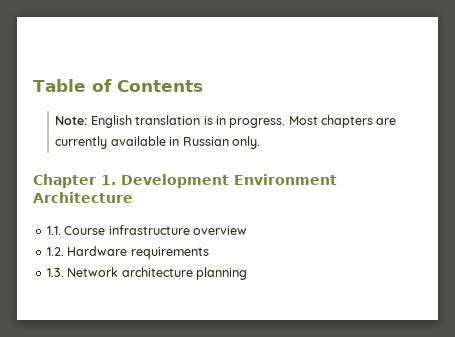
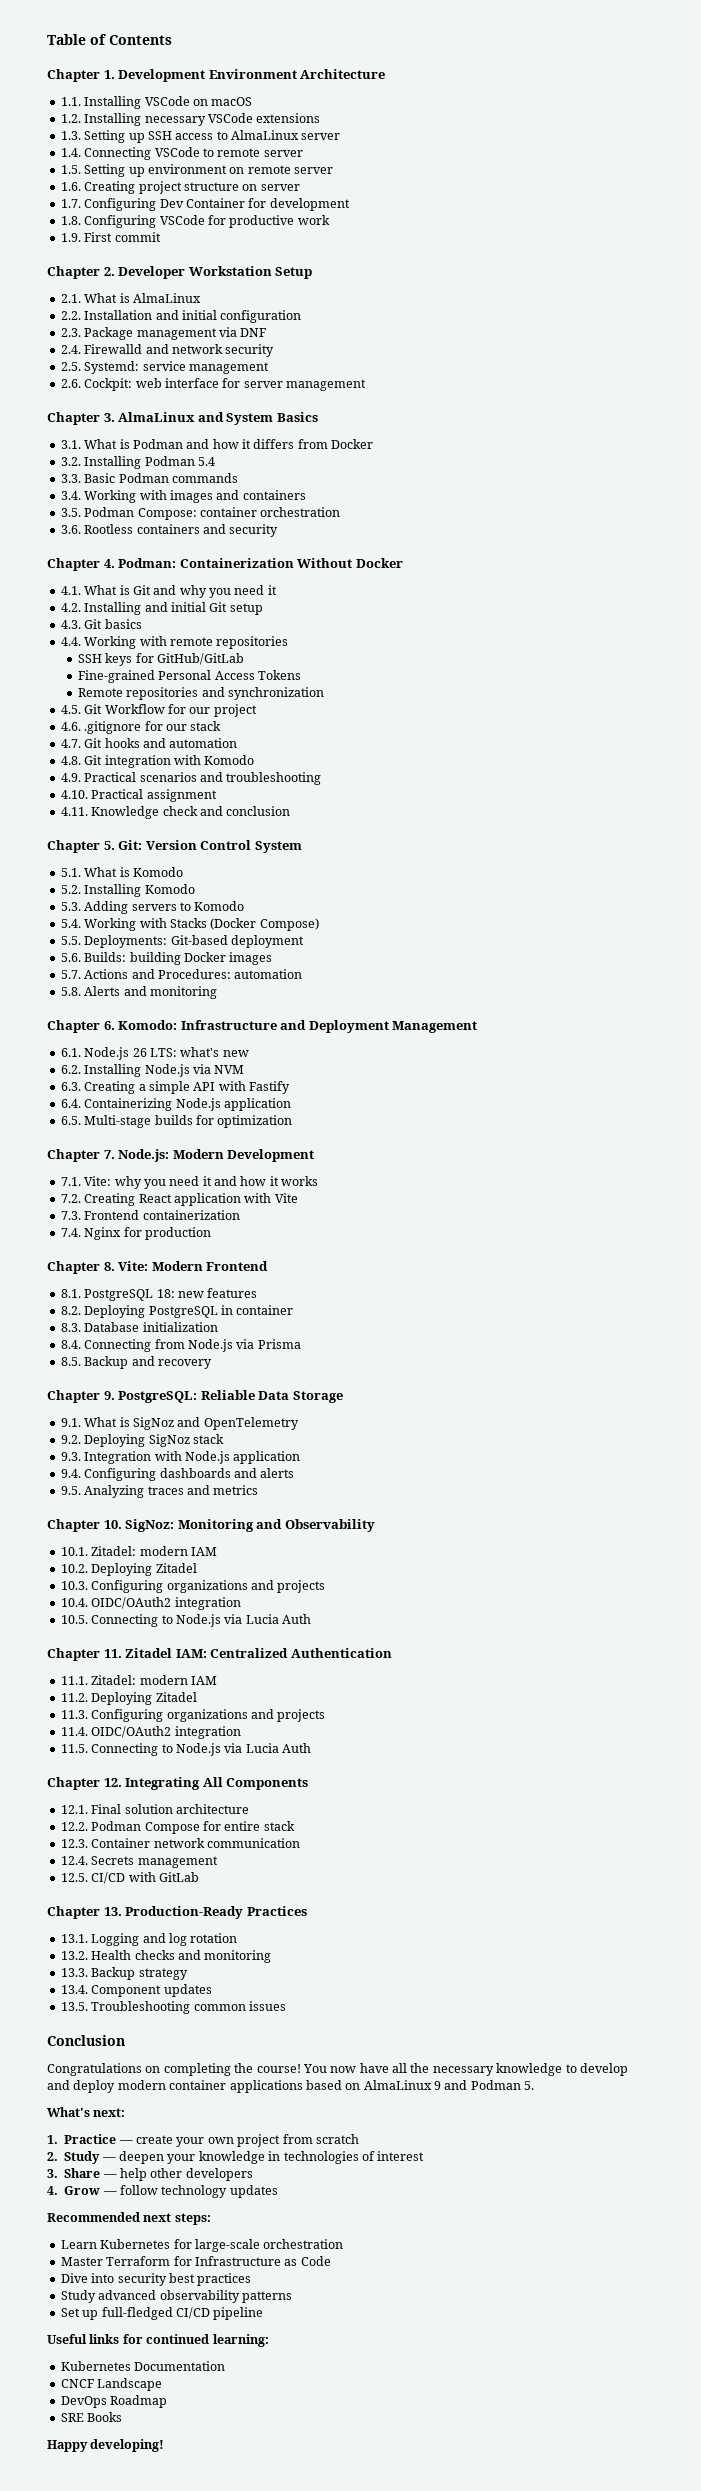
[55,115,397,128] [55,136,260,149] // Note: English translation is in progress. Most chapters are currently available in Russian only. -> (172, 40) none
[64,225,247,235] [46,246,209,259] [46,267,247,280] Course infrastructure overview // 1.2. Hardware requirements // 1.3. Network architecture planning -> [84,96,253,109] [60,113,321,126] [60,130,341,143] [60,147,303,160] [60,164,333,177] [60,181,300,194] [60,198,350,211] [60,215,330,228] [60,232,161,242] [47,266,313,279] [60,293,201,303] [60,310,302,323] [60,327,267,340] [60,344,275,357] [60,361,269,374] [60,378,366,391] [47,412,318,425] [60,439,374,449] [60,456,215,469] [60,473,238,483] [60,490,306,503] [60,507,341,520] [60,524,279,537] [47,558,403,571] [60,585,277,598] [60,602,263,615] [60,619,142,629] [60,636,289,649] [77,653,244,666] [77,670,301,683] [77,687,324,700] [60,704,257,717] [60,721,222,734] [60,738,238,748] [60,755,255,768] [60,772,322,785] [60,789,217,802] [60,806,291,819] [47,840,302,853] [60,867,183,877] [60,884,195,897] [60,901,245,914] [60,918,319,931] [60,935,304,948] [60,952,273,965] [60,969,303,979] [60,986,217,999] [47,1020,478,1033] [60,1047,249,1060] [60,1064,245,1077] [60,1081,290,1094] [60,1098,291,1111] [60,1115,293,1128] [47,1149,315,1162] [60,1176,319,1189] [60,1193,298,1206] [60,1210,240,1220] [60,1227,211,1240] [47,1261,269,1274] [60,1288,258,1301] [60,1305,294,1318] [60,1322,218,1332] [60,1339,301,1352] [60,1356,212,1369] [47,1390,343,1403] [60,1417,299,1430] [60,1434,224,1447] [60,1451,301,1464] [60,1468,295,1481] [60,1485,259,1498] [47,1519,375,1532] [60,1546,217,1556] [60,1563,197,1576] [60,1580,326,1593] [60,1597,241,1610] [60,1614,311,1627] [47,1648,392,1661] [60,1675,217,1685] [60,1692,197,1705] [60,1709,326,1722] [60,1726,241,1739] [60,1743,311,1756] [47,1777,309,1790] [60,1804,249,1814] [60,1821,295,1834] [60,1838,300,1848] [60,1856,218,1868] [60,1872,199,1884] [47,1906,307,1919] [60,1933,238,1946] [60,1950,272,1963] [60,1967,188,1980] [60,1984,212,1997] [60,2001,286,2014] [47,2035,125,2046] [47,2063,628,2076] [47,2080,535,2093] [47,2107,126,2117] [47,2134,359,2147] [47,2151,425,2164] [47,2168,253,2181] [47,2185,278,2198] [47,2212,211,2225] [60,2239,344,2252] [60,2256,331,2266] [60,2273,252,2286] [60,2290,292,2303] [60,2307,264,2320] [47,2334,269,2347] [60,2361,226,2371] [60,2378,163,2391] [60,2395,168,2408] [60,2412,123,2422] [47,2439,165,2452] Installing VSCode on macOS // 1.2. Installing necessary VSCode extensions // 1.3. Setting up SSH access to AlmaLinux server // 1.4. Connecting VSCode to remote server // 1.5. Setting up environment on remote server // 1.6. Creating project structure on server // 1.7. Configuring Dev Container for development // 1.8. Configuring VSCode for productive work // 1.9. First commit // Chapter 2. Developer Workstation Setup // 2.1. What is AlmaLinux // 2.2. Installation and initial configuration // 2.3. Package management via DNF // 2.4. Firewalld and network security // 2.5. Systemd: service management // 2.6. Cockpit: web interface for server management // Chapter 3. AlmaLinux and System Basics // 3.1. What is Podman and how it differs from Docker // 3.2. Installing Podman 5.4 // 3.3. Basic Podman commands // 3.4. Working with images and containers // 3.5. Podman Compose: container orchestration // 3.6. Rootless containers and security // Chapter 4. Podman: Containerization Without Docker // 4.1. What is Git and why you need it // 4.2. Installing and initial Git setup // 4.3. Git basics // 4.4. Working with remote repositories // SSH keys for GitHub/GitLab // Fine-grained Personal Access Tokens // Remote repositories and synchronization // 4.5. Git Workflow for our project // 4.6. .gitignore for our stack // 4.7. Git hooks and automation // 4.8. Git integration with Komodo // 4.9. Practical scenarios and troubleshooting // 4.10. Practical assignment // 4.11. Knowledge check and conclusion // Chapter 5. Git: Version Control System // 5.1. What is Komodo // 5.2. Installing Komodo // 5.3. Adding servers to Komodo // 5.4. Working with Stacks (Docker Compose) // 5.5. Deployments: Git-based deployment // 5.6. Builds: building Docker images // 5.7. Actions and Procedures: automation // 5.8. Alerts and monitoring // Chapter 6. Komodo: Infrastructure and Deployment Management // 6.1. Node.js 26 LTS: what's new // 6.2. Installing Node.js via NVM // 6.3. Creating a simple API with Fastify // 6.4. Containerizing Node.js application // 6.5. Multi-stage builds for optimization // Chapter 7. Node.js: Modern Development // 7.1. Vite: why you need it and how it works // 7.2. Creating React application with Vite // 7.3. Frontend containerization // 7.4. Nginx for production // Chapter 8. Vite: Modern Frontend // 8.1. PostgreSQL 18: new features // 8.2. Deploying PostgreSQL in container // 8.3. Database initialization // 8.4. Connecting from Node.js via Prisma // 8.5. Backup and recovery // Chapter 9. PostgreSQL: Reliable Data Storage // 9.1. What is SigNoz and OpenTelemetry // 9.2. Deploying SigNoz stack // 9.3. Integration with Node.js application // 9.4. Configuring dashboards and alerts // 9.5. Analyzing traces and metrics // Chapter 10. SigNoz: Monitoring and Observability // 10.1. Zitadel: modern IAM // 10.2. Deploying Zitadel // 10.3. Configuring organizations and projects // 10.4. OIDC/OAuth2 integration // 10.5. Connecting to Node.js via Lucia Auth // Chapter 11. Zitadel IAM: Centralized Authentication // 11.1. Zitadel: modern IAM // 11.2. Deploying Zitadel // 11.3. Configuring organizations and projects // 11.4. OIDC/OAuth2 integration // 11.5. Connecting to Node.js via Lucia Auth // Chapter 12. Integrating All Components // 12.1. Final solution architecture // 12.2. Podman Compose for entire stack // 12.3. Container network communication // 12.4. Secrets management // 12.5. CI/CD with GitLab // Chapter 13. Production-Ready Practices // 13.1. Logging and log rotation // 13.2. Health checks and monitoring // 13.3. Backup strategy // 13.4. Component updates // 13.5. Troubleshooting common issues // Conclusion // Congratulations on completing the course! You now have all the necessary knowledge to develop and deploy modern container applications based on AlmaLinux 9 and Podman 5. // What's next: // 1. Practice — create your own project from scratch // 2. Study — deepen your knowledge in technologies of interest // 3. Share — help other developers // 4. Grow — follow technology updates // Recommended next steps: // Learn Kubernetes for large-scale orchestration // Master Terraform for Infrastructure as Code // Dive into security best practices // Study advanced observability patterns // Set up full-fledged CI/CD pipeline // Useful links for continued learning: // Kubernetes Documentation // CNCF Landscape // DevOps Roadmap // SRE Books // Happy developing!

